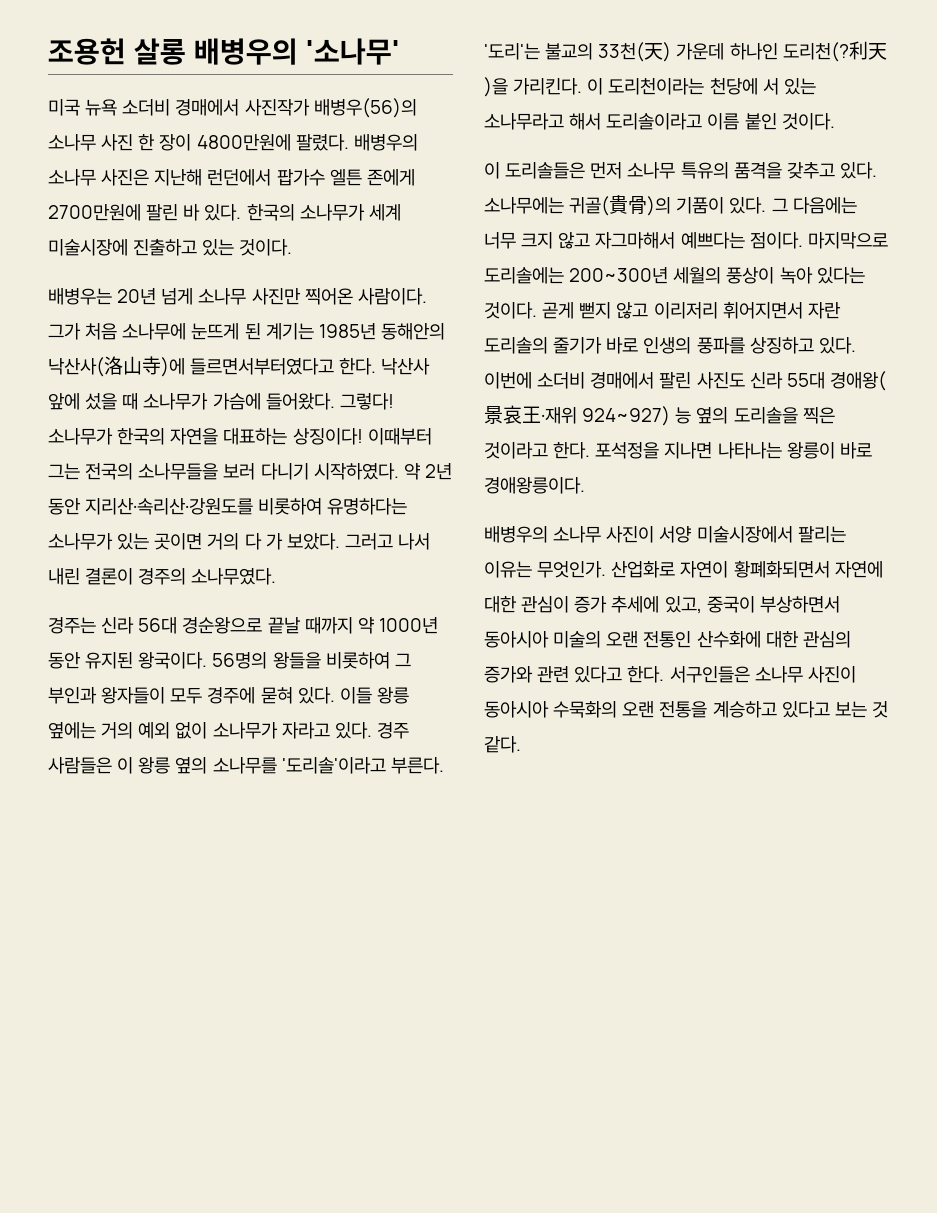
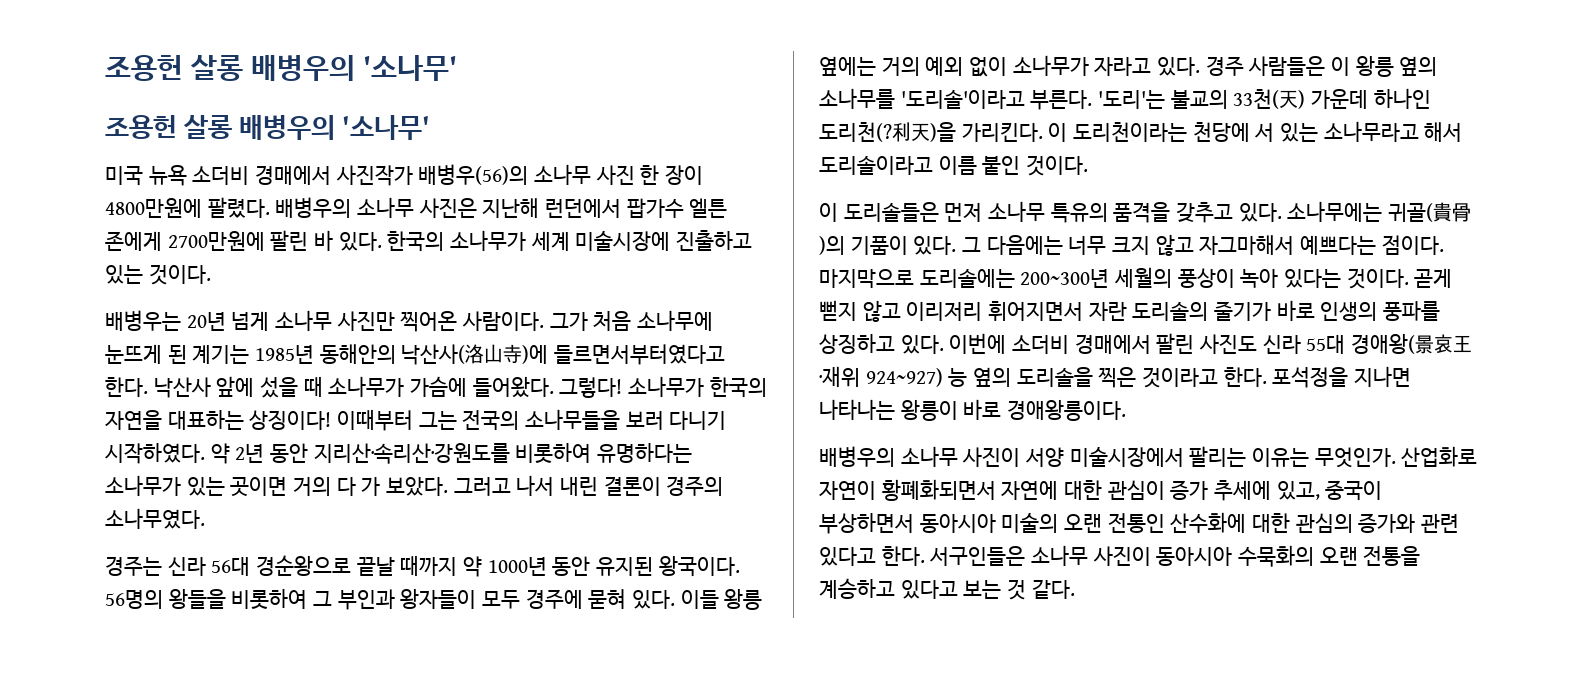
[48,38,400,65] 조용헌 살롱 배병우의 '소나무' -> [105,55,457,81] [105,115,431,140] 조용헌 살롱 배병우의 '소나무' // 조용헌 살롱 배병우의 '소나무'

